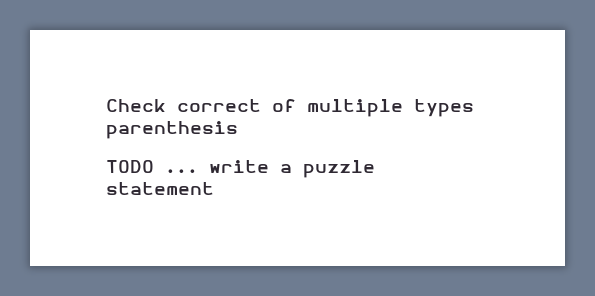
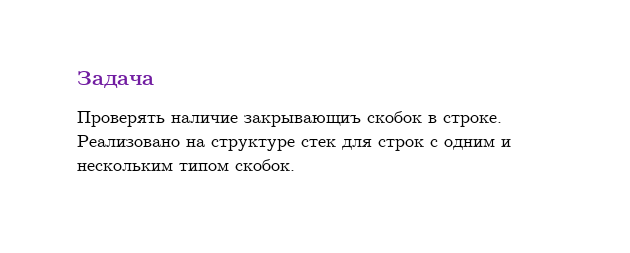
[106,99,474,117] [106,121,238,139] [106,160,375,178] [106,182,214,195] Check correct of multiple types parenthesis // TODO ... write a puzzle statement -> [77,71,154,88] [77,111,502,127] [77,135,511,151] [77,159,295,171] Задача // Проверять наличие закрывающиъ скобок в строке. Реализовано на структуре стек для строк с одним и нескольким типом скобок.

